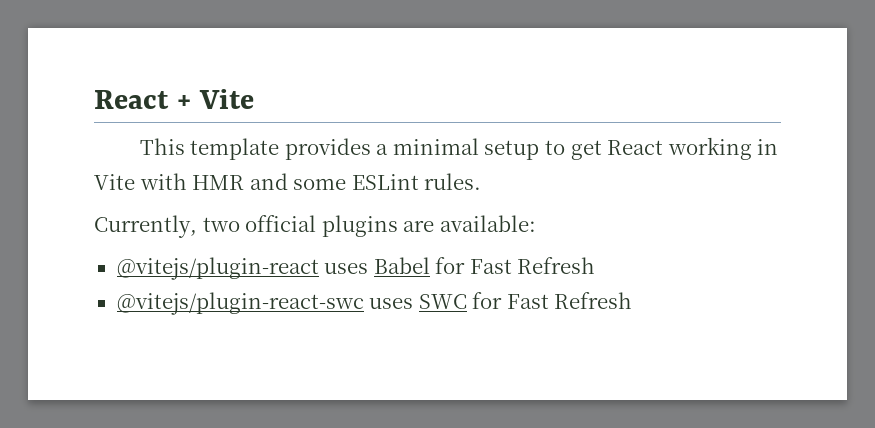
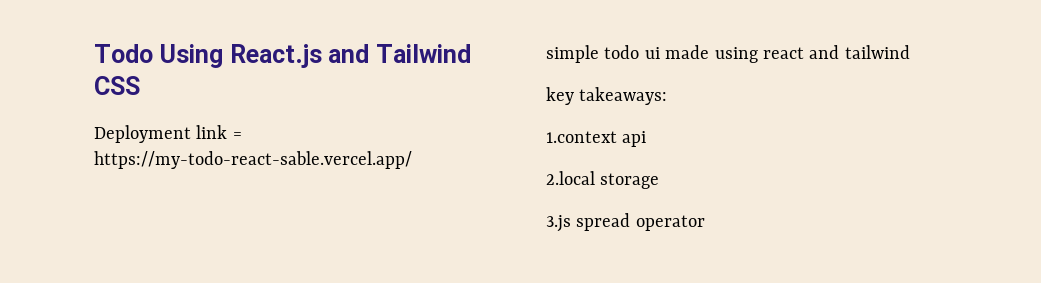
[94,89,254,109] [139,137,779,160] [94,173,482,190] [94,215,536,238] [116,257,596,280] [116,292,633,315] React + Vite // This template provides a minimal setup to get React working in Vite with HMR and some ESLint rules. // Currently, two official plugins are available: // @vitejs/plugin-react uses Babel for Fast Refresh // @vitejs/plugin-react-swc uses SWC for Fast Refresh -> [94,44,471,68] [94,76,140,95] [94,125,242,143] [94,151,412,169] [546,45,910,63] [546,87,668,105] [546,131,647,147] [546,171,660,189] [546,213,705,232] Todo Using React.js and Tailwind CSS // Deployment link = https://my-todo-react-sable.vercel.app/ // simple todo ui made using react and tailwind // key takeaways: // 1.context api // 2.local storage // 3.js spread operator

